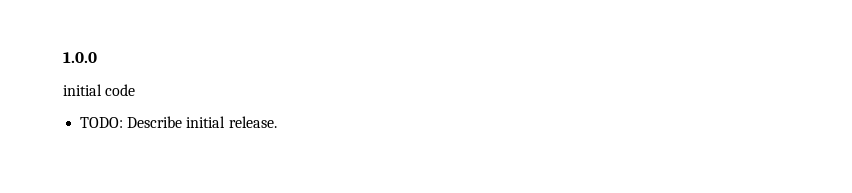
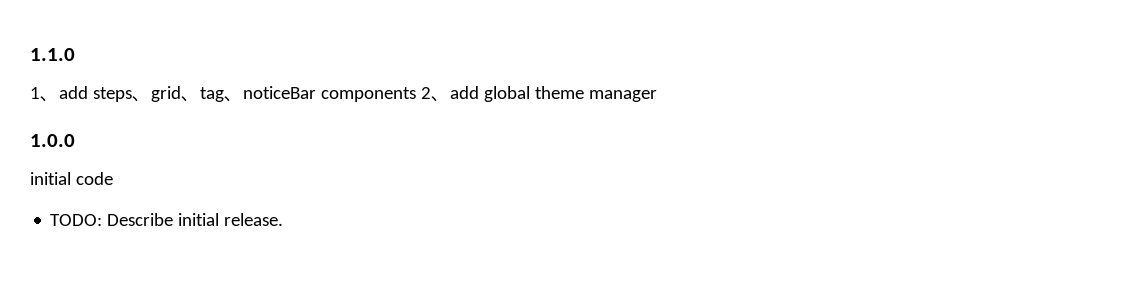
(63, 57) none -> [30,48,75,61] [30,86,657,102] 1.1.0 // 1、add steps、grid、tag、noticeBar components 2、add global theme manager //

